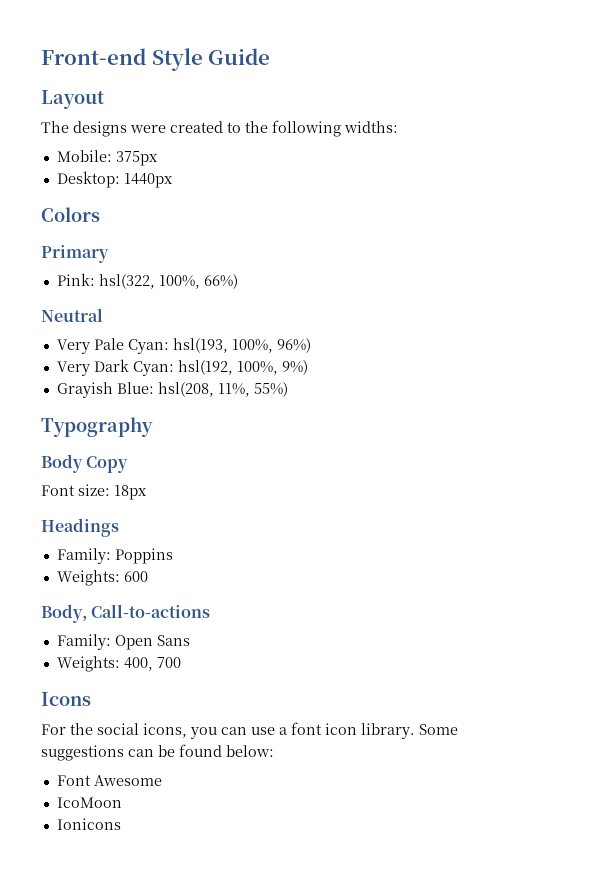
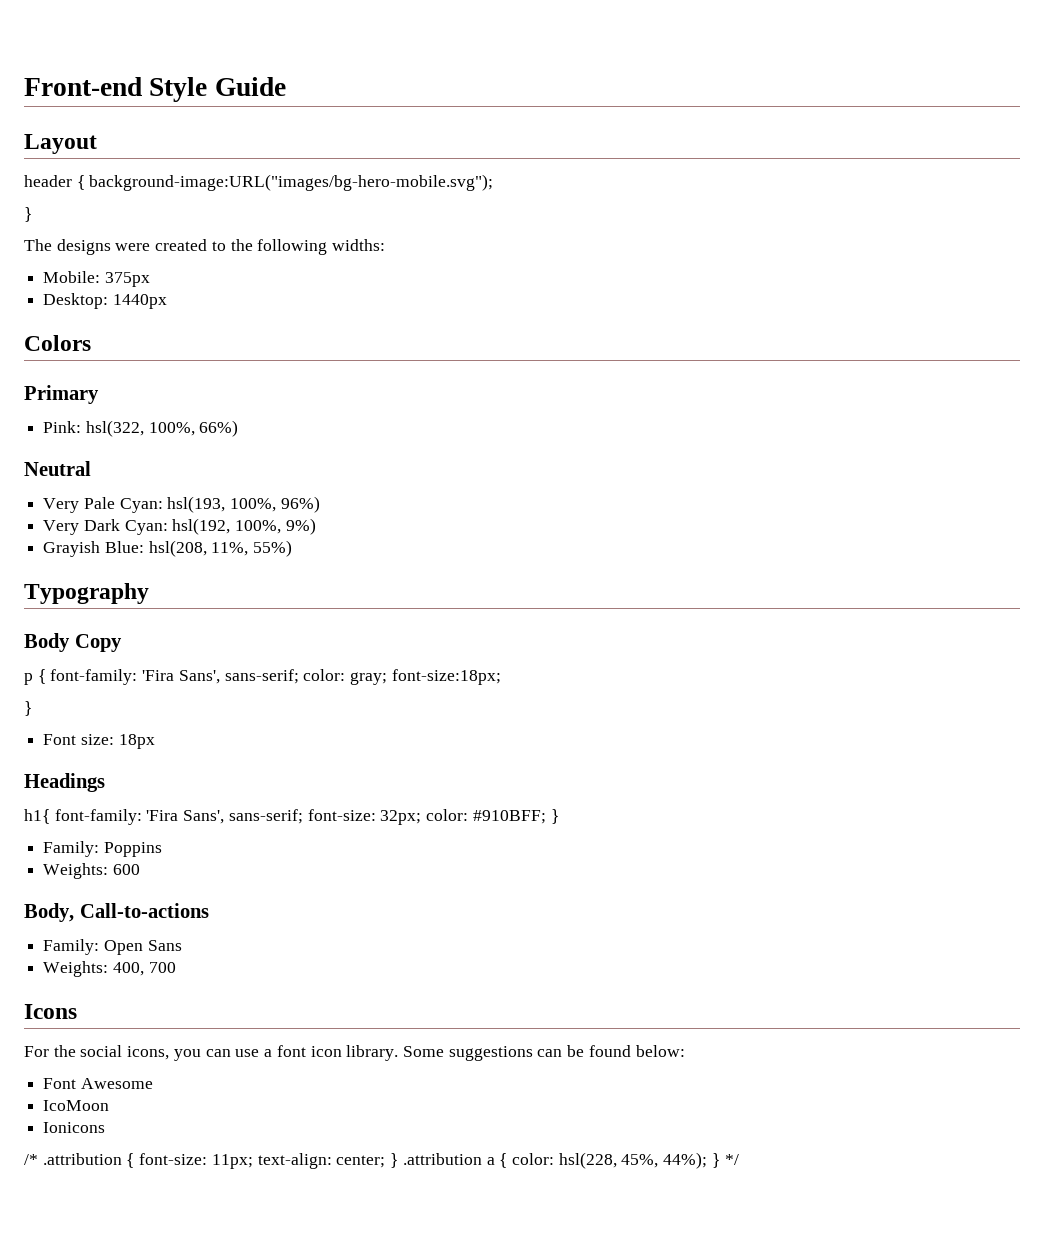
(104, 99) none -> [24,174,494,191] [24,207,32,222] // header { background-image:URL("images/bg-hero-mobile.svg"); // }
[41,484,147,500] [41,518,119,537] Font size: 18px // Headings -> [24,669,501,685] [24,701,32,716] [43,734,155,749] [24,773,105,792] [24,809,559,825] p { font-family: 'Fira Sans', sans-serif; color: gray; font-size:18px; // } // Font size: 18px // Headings // h1{ font-family: 'Fira Sans', sans-serif; font-size: 32px; color: #910BFF; }
(121, 824) none -> [24,1152,739,1169] // /* .attribution { font-size: 11px; text-align: center; } .attribution a { color: hsl(228, 45%, 44%); } */

